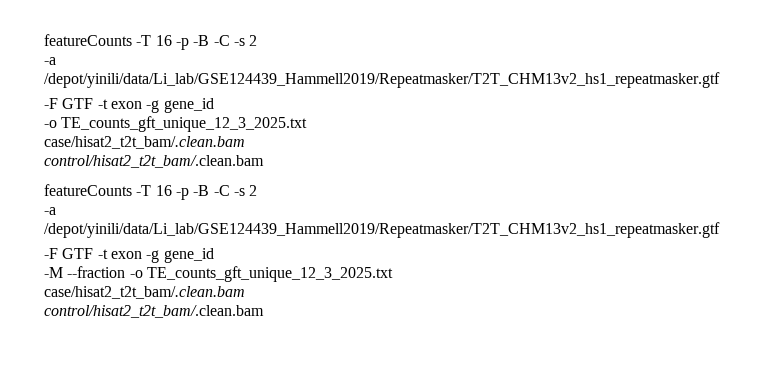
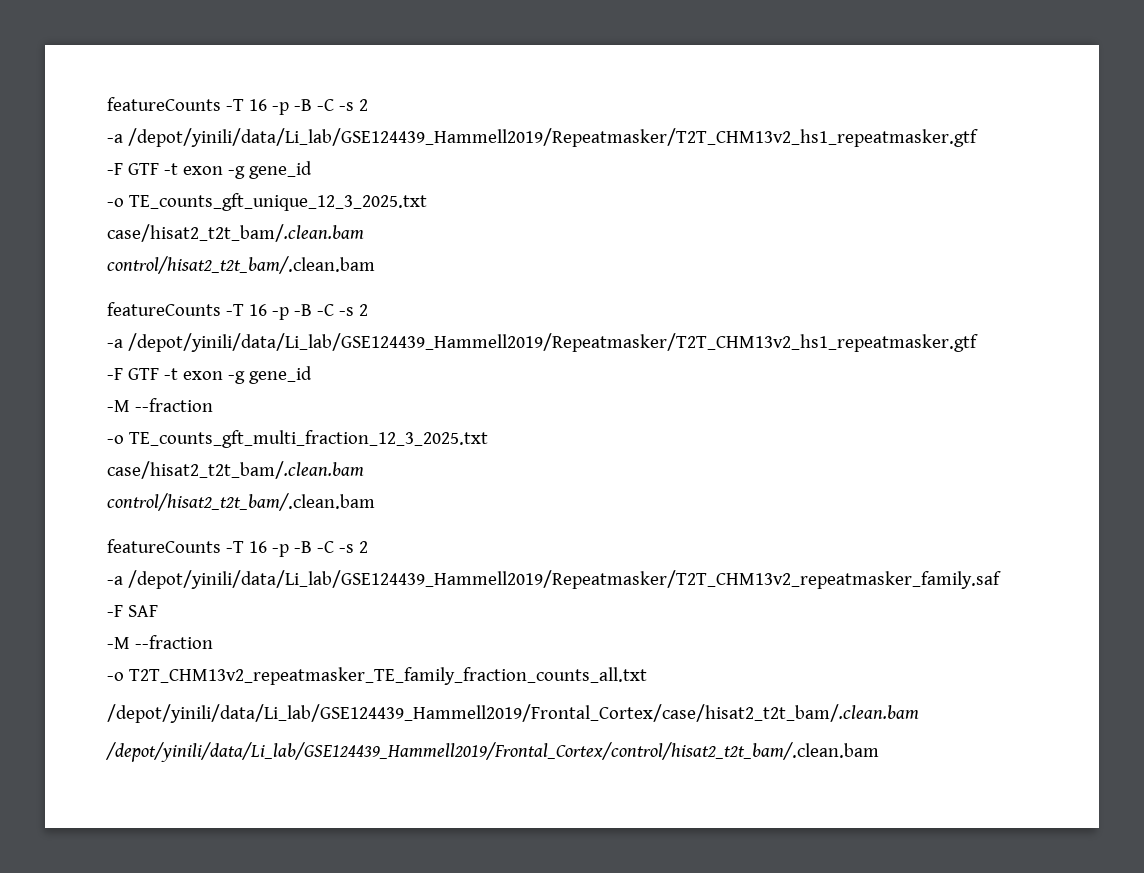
[129,266,393,282] [44,286,245,299] [44,305,264,318] -o TE_counts_gft_unique_12_3_2025.txt // case/hisat2_t2t_bam/.clean.bam // control/hisat2_t2t_bam/.clean.bam -> [107,430,488,448] [107,461,364,479] [107,493,375,511] [107,539,368,557] [107,570,1001,589] [107,605,158,617] [107,635,213,649] [107,667,647,685] [107,704,919,723] [105,742,879,762] // -o TE_counts_gft_multi_fraction_12_3_2025.txt // case/hisat2_t2t_bam/.clean.bam // control/hisat2_t2t_bam/.clean.bam // featureCounts -T 16 -p -B -C -s 2 // -a /depot/yinili/data/Li_lab/GSE124439_Hammell2019/Repeatmasker/T2T_CHM13v2_repeatmasker_family.saf // -F SAF // -M --fraction // -o T2T_CHM13v2_repeatmasker_TE_family_fraction_counts_all.txt // /depot/yinili/data/Li_lab/GSE124439_Hammell2019/Frontal_Cortex/case/hisat2_t2t_bam/.clean.bam // /depot/yinili/data/Li_lab/GSE124439_Hammell2019/Frontal_Cortex/control/hisat2_t2t_bam/.clean.bam

